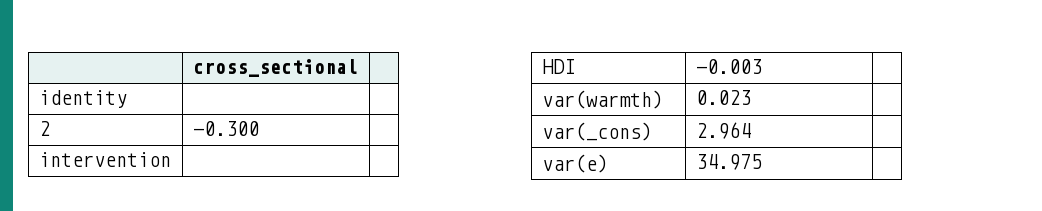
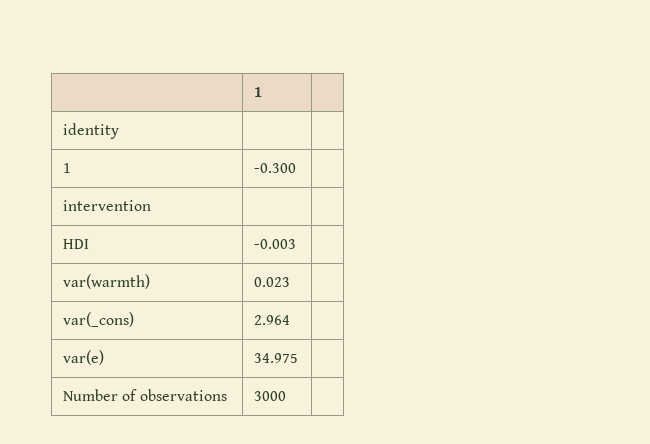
[192,59,358,77] | cross_sectional -> [254,87,263,97] | 1
[38,121,50,136] 2 -> [63,163,72,173] 1
(762, 162) none -> [63,389,227,401] [254,391,287,401] // Number of observations | 3000 |

